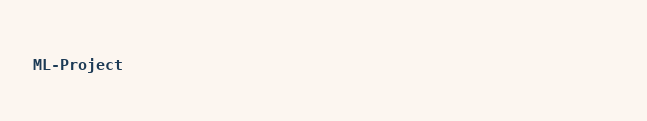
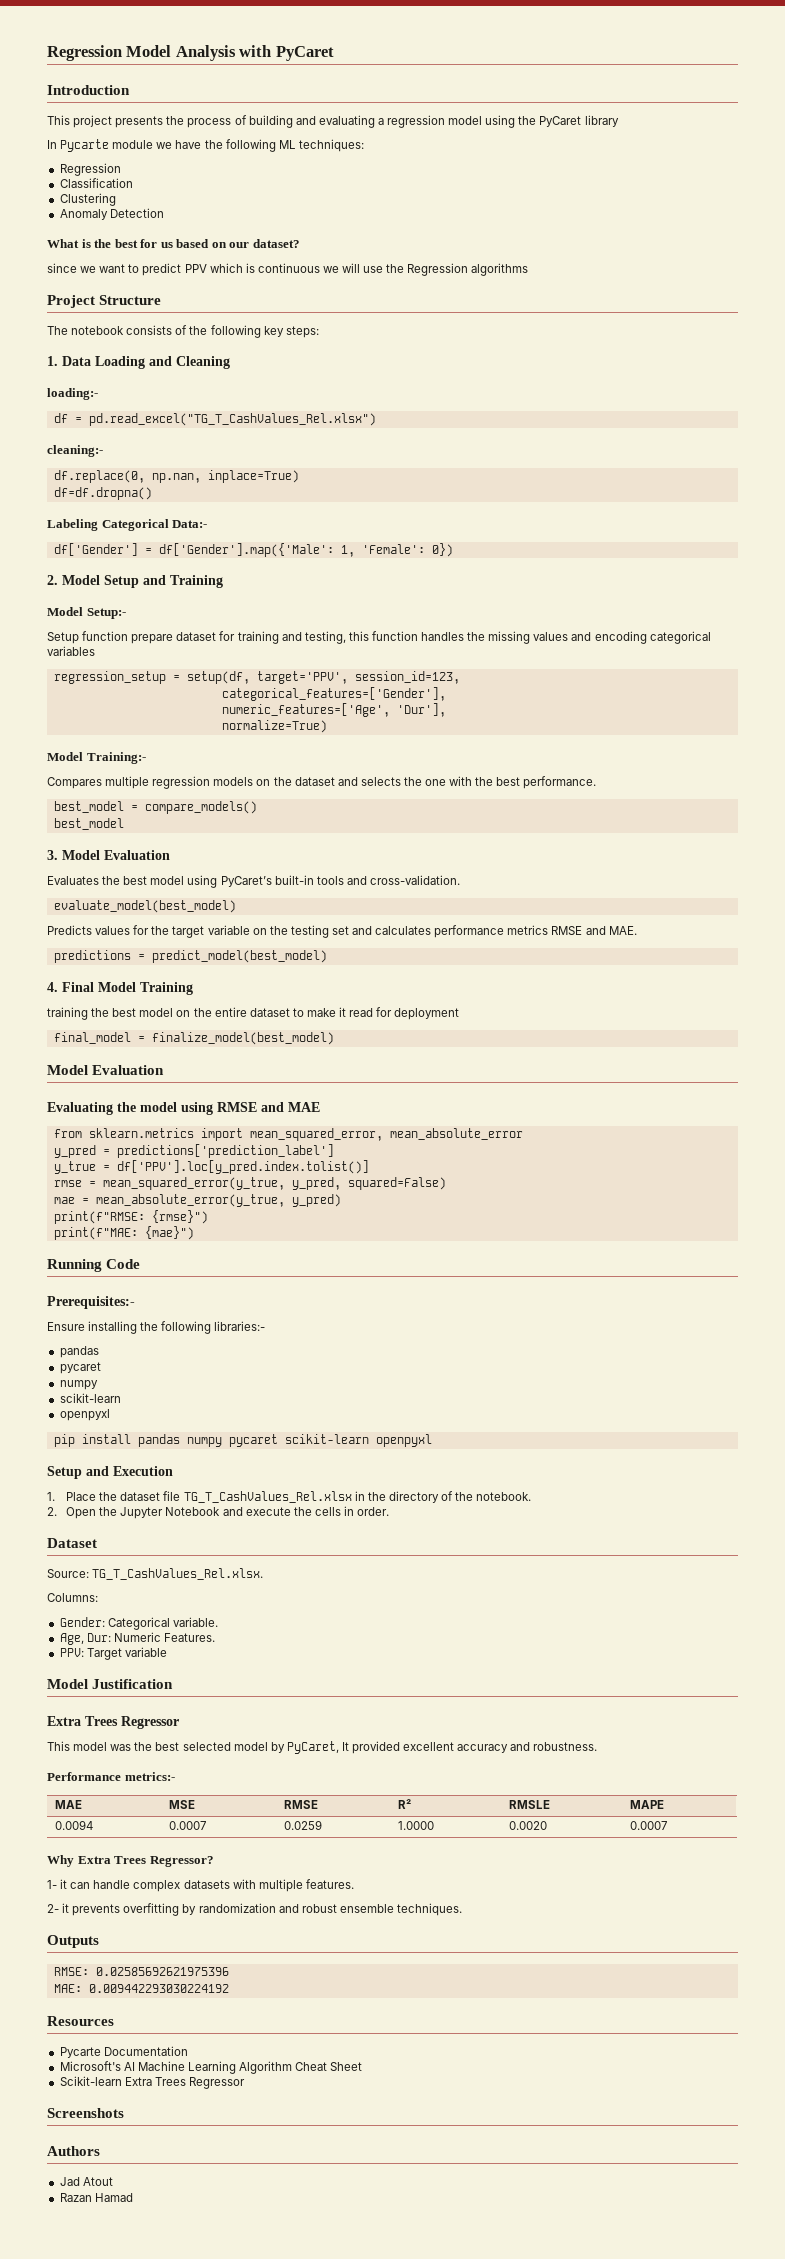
[33,58,123,73] ML-Project -> [47,45,334,61] [47,85,130,95] [47,115,619,128] [47,139,364,152] [59,163,121,176] [59,178,133,188] [59,193,116,206] [59,208,164,220] [47,239,300,248] [47,263,529,276] [47,295,162,308] [47,325,319,338] [47,356,230,369] [47,388,98,400] [53,413,376,426] [47,445,103,457] [53,470,299,483] [53,487,152,500] [47,519,208,531] [53,543,453,557] [47,575,223,588] [47,607,126,619] [47,631,711,644] [47,646,95,656] [53,671,460,684] [221,687,446,701] [221,703,446,717] [221,720,327,733] [47,752,146,764] [47,776,597,789] [53,801,257,814] [53,818,124,830] [47,850,170,860] [47,875,460,888] [53,900,236,913] [47,925,637,938] [53,950,327,963] [47,982,193,995] [47,1007,460,1020] [53,1032,334,1045] [47,1065,165,1075] [47,1102,320,1115] [53,1128,523,1141] [53,1144,334,1158] [53,1160,369,1174] [53,1177,446,1190] [53,1194,341,1207] [53,1210,208,1224] [53,1226,194,1240] [47,1259,141,1272] [47,1296,135,1309] [47,1321,266,1334] [59,1346,99,1358] [59,1362,101,1374] [59,1380,98,1390] [59,1393,121,1403] [59,1409,110,1421] [53,1434,432,1447] [47,1466,173,1479] [47,1491,532,1503] [47,1506,390,1519] [47,1538,97,1548] [47,1568,264,1580] [47,1593,98,1602] [59,1617,218,1630] [59,1632,215,1645] [59,1647,167,1660] [47,1679,174,1689] [47,1716,179,1729] [47,1741,598,1754] [47,1772,175,1781] [55,1800,83,1809] [169,1800,196,1809] [284,1800,319,1809] [398,1799,412,1809] [509,1800,551,1809] [630,1800,665,1809] [55,1820,94,1830] [169,1821,208,1830] [284,1820,323,1830] [398,1821,435,1830] [509,1821,548,1830] [630,1821,669,1830] [47,1855,214,1867] [47,1879,354,1892] [47,1903,462,1916] [47,1935,99,1948] [53,1967,229,1976] [53,1984,229,1993] [47,2016,114,2026] [59,2046,188,2058] [59,2061,363,2074] [59,2076,245,2089] [47,2108,124,2118] [47,2146,100,2156] [59,2177,113,2186] [59,2193,133,2202] Regression Model Analysis with PyCaret // Introduction // This project presents the process of building and evaluating a regression model using the PyCaret library // In Pycarte module we have the following ML techniques: // Regression // Classification // Clustering // Anomaly Detection // What is the best for us based on our dataset? // since we want to predict PPV which is continuous we will use the Regression algorithms // Project Structure // The notebook consists of the following key steps: // 1. Data Loading and Cleaning // loading:- // df = pd.read_excel("TG_T_CashValues_Rel.xlsx") // cleaning:- // df.replace(0, np.nan, inplace=True) // df=df.dropna() // Labeling Categorical Data:- // df['Gender'] = df['Gender'].map({'Male': 1, 'Female': 0}) // 2. Model Setup and Training // Model Setup:- // Setup function prepare dataset for training and testing, this function handles the missing values and encoding categorical variables // regression_setup = setup(df, target='PPV', session_id=123, // categorical_features=['Gender'], // numeric_features=['Age', 'Dur'], // normalize=True) // Model Training:- // Compares multiple regression models on the dataset and selects the one with the best performance. // best_model = compare_models() // best_model // 3. Model Evaluation // Evaluates the best model using PyCaret’s built-in tools and cross-validation. // evaluate_model(best_model) // Predicts values for the target variable on the testing set and calculates performance metrics RMSE and MAE. // predictions = predict_model(best_model) // 4. Final Model Training // training the best model on the entire dataset to make it read for deployment // final_model = finalize_model(best_model) // Model Evaluation // Evaluating the model using RMSE and MAE // from sklearn.metrics import mean_squared_error, mean_absolute_error // y_pred = predictions['prediction_label'] // y_true = df['PPV'].loc[y_pred.index.tolist()] // rmse = mean_squared_error(y_true, y_pred, squared=False) // mae = mean_absolute_error(y_true, y_pred) // print(f"RMSE: {rmse}") // print(f"MAE: {mae}") // Running Code // Prerequisites:- // Ensure installing the following libraries:- // pandas // pycaret // numpy // scikit-learn // openpyxl // pip install pandas numpy pycaret scikit-learn openpyxl // Setup and Execution // 1. Place the dataset file TG_T_CashValues_Rel.xlsx in the directory of the notebook. // 2. Open the Jupyter Notebook and execute the cells in order. // Dataset // Source: TG_T_CashValues_Rel.xlsx. // Columns: // Gender: Categorical variable. // Age, Dur: Numeric Features. // PPV: Target variable // Model Justification // Extra Trees Regressor // This model was the best selected model by PyCaret, It provided excellent accuracy and robustness. // Performance metrics:- // MAE | MSE | RMSE | R² | RMSLE | MAPE // 0.0094 | 0.0007 | 0.0259 | 1.0000 | 0.0020 | 0.0007 // Why Extra Trees Regressor? // 1- it can handle complex datasets with multiple features. // 2- it prevents overfitting by randomization and robust ensemble techniques. // Outputs // RMSE: 0.02585692621975396 // MAE: 0.009442293030224192 // Resources // Pycarte Documentation // Microsoft's AI Machine Learning Algorithm Cheat Sheet // Scikit-learn Extra Trees Regressor // Screenshots // Authors // Jad Atout // Razan Hamad

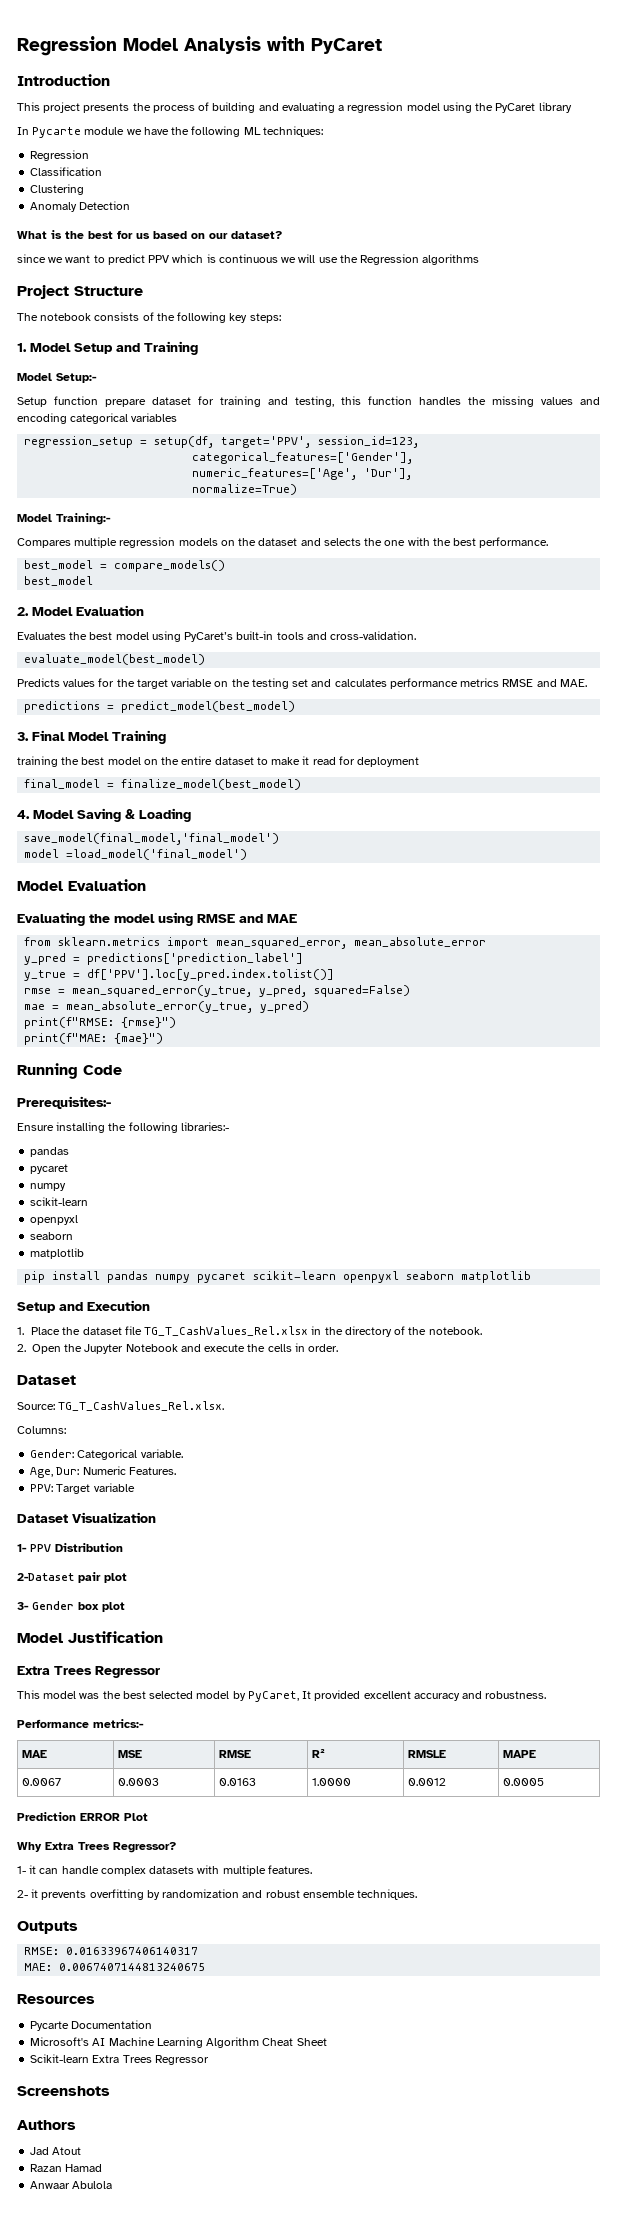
[62,356,230,369] [47,388,98,400] [53,413,376,426] [47,445,103,457] [53,470,299,483] [53,487,152,500] [47,519,208,531] [53,543,453,557] [47,575,58,585] Data Loading and Cleaning // loading:- // df = pd.read_excel("TG_T_CashValues_Rel.xlsx") // cleaning:- // df.replace(0, np.nan, inplace=True) // df=df.dropna() // Labeling Categorical Data:- // df['Gender'] = df['Gender'].map({'Male': 1, 'Female': 0}) // 2. -> (27, 347) none
[47,850,58,860] 3. -> [17,607,29,616] 2.
[47,982,58,992] 4. -> [17,732,29,741] 3.
(334, 1038) none -> [17,808,191,822] [24,833,280,845] [24,849,248,860] // 4. Model Saving & Loading // save_model(final_model,'final_model') // model =load_model('final_model')
(110, 1415) none -> [30,1232,74,1240] [30,1248,85,1259] // seaborn // matplotlib
(432, 1440) none -> [406,1271,532,1283] seaborn matplotlib
(167, 1652) none -> [17,1512,156,1523] [17,1543,123,1552] [17,1572,127,1583] [17,1601,125,1612] // Dataset Visualization // 1- PPV Distribution // 2-Dataset pair plot // 3- Gender box plot
[55,1820,94,1830] [169,1821,208,1830] [284,1820,323,1830] [398,1821,435,1830] [509,1821,548,1830] [630,1821,669,1830] 0.0094 | 0.0007 | 0.0259 | 1.0000 | 0.0020 | 0.0007 -> [21,1778,61,1786] [117,1778,159,1786] [218,1778,256,1786] [311,1778,351,1786] [407,1778,446,1786] [502,1778,544,1786] [17,1812,148,1821] 0.0067 | 0.0003 | 0.0163 | 1.0000 | 0.0012 | 0.0005 // Prediction ERROR Plot
[95,1967,229,1976] 0.02585692621975396 -> [66,1947,199,1955] 0.01633967406140317
[88,1984,229,1993] 0.009442293030224192 -> [59,1963,206,1971] 0.0067407144813240675
(133, 2197) none -> [30,2181,113,2189] // Anwaar Abulola

